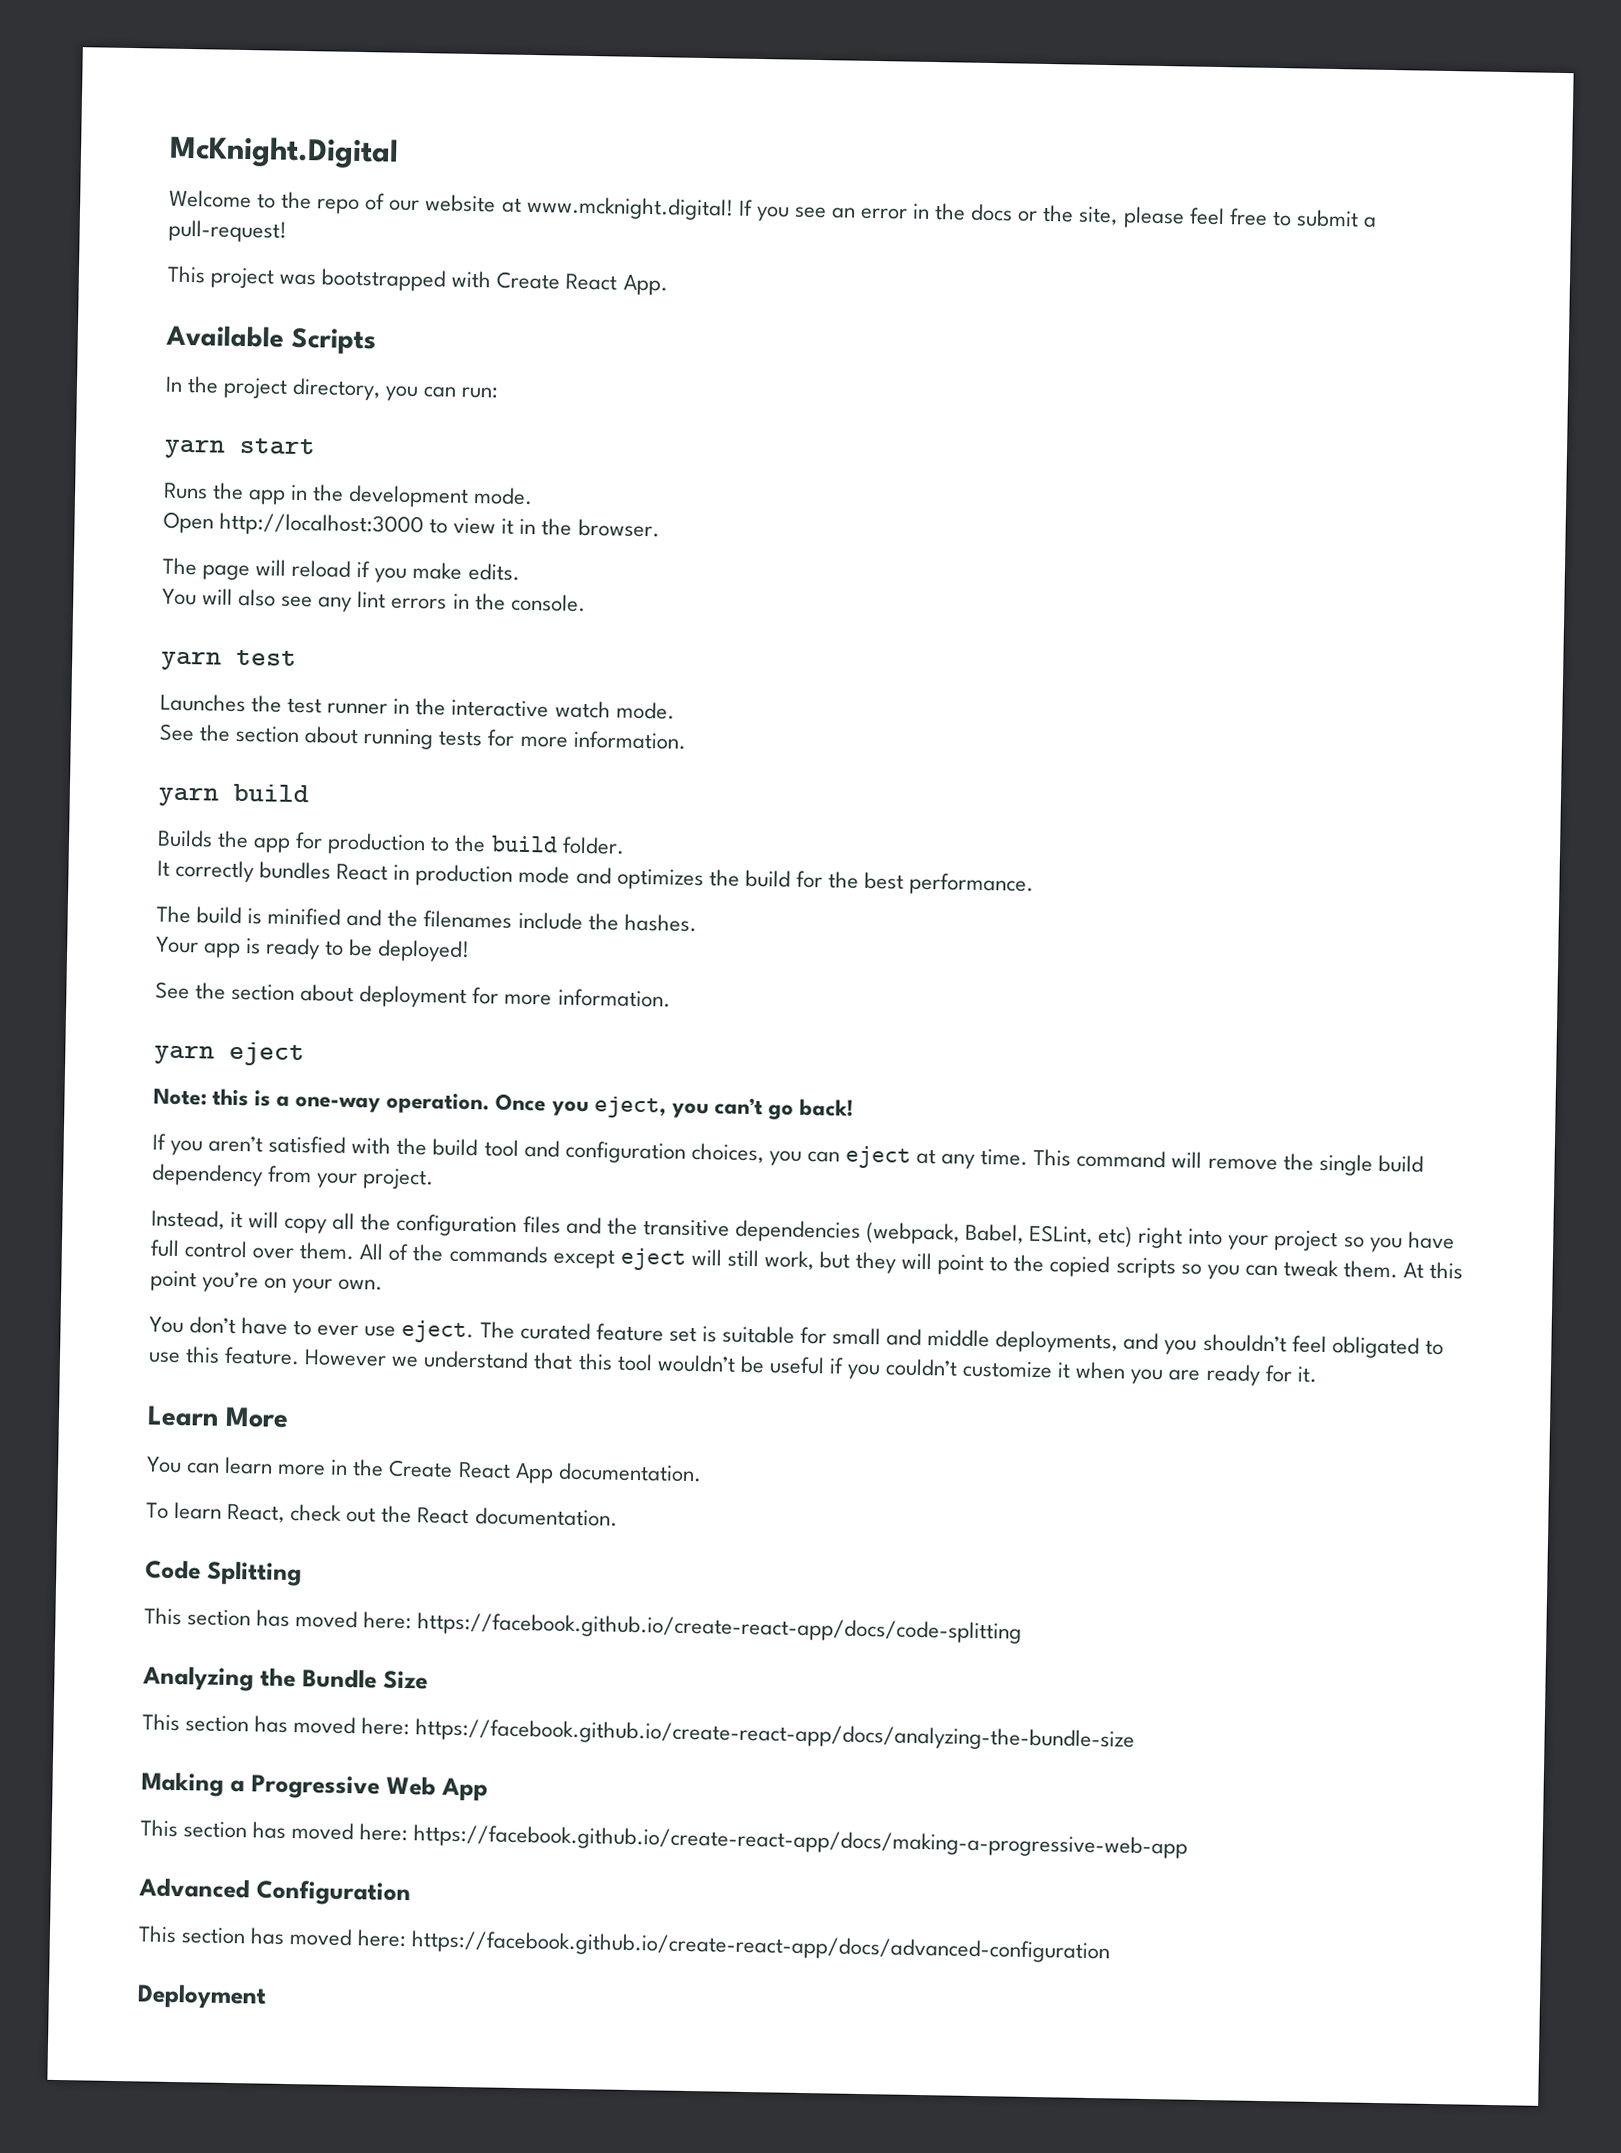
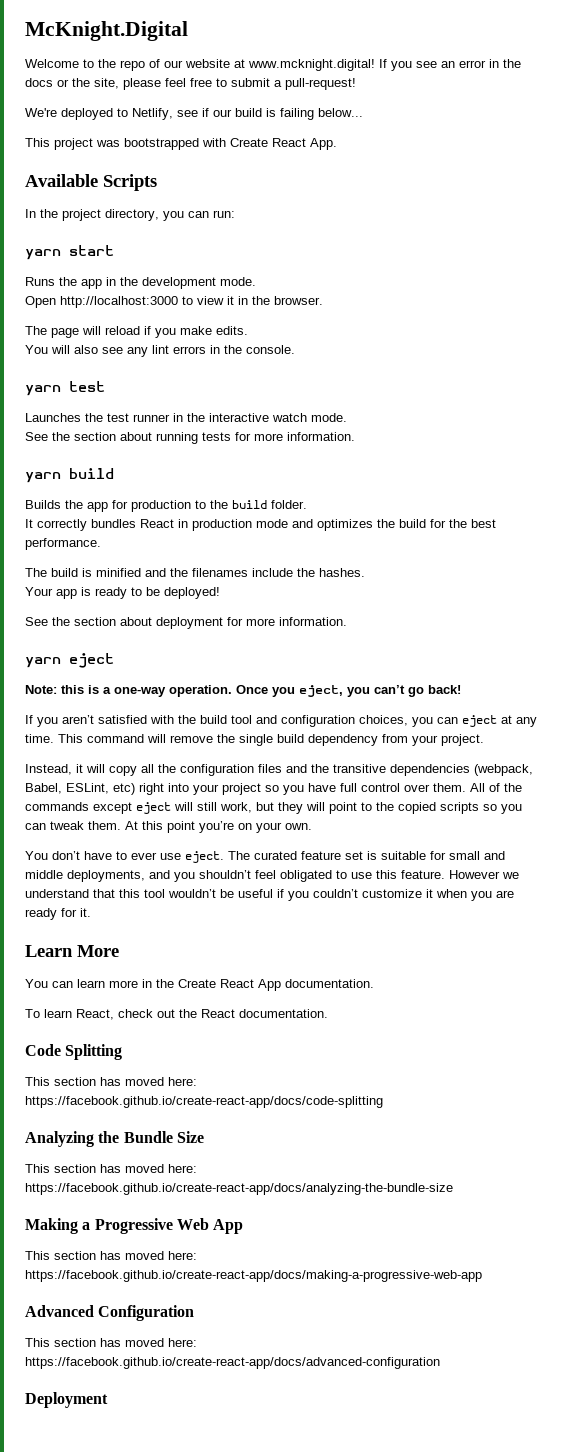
(287, 231) none -> [25,108,363,120] // We're deployed to Netlify, see if our build is failing below...

